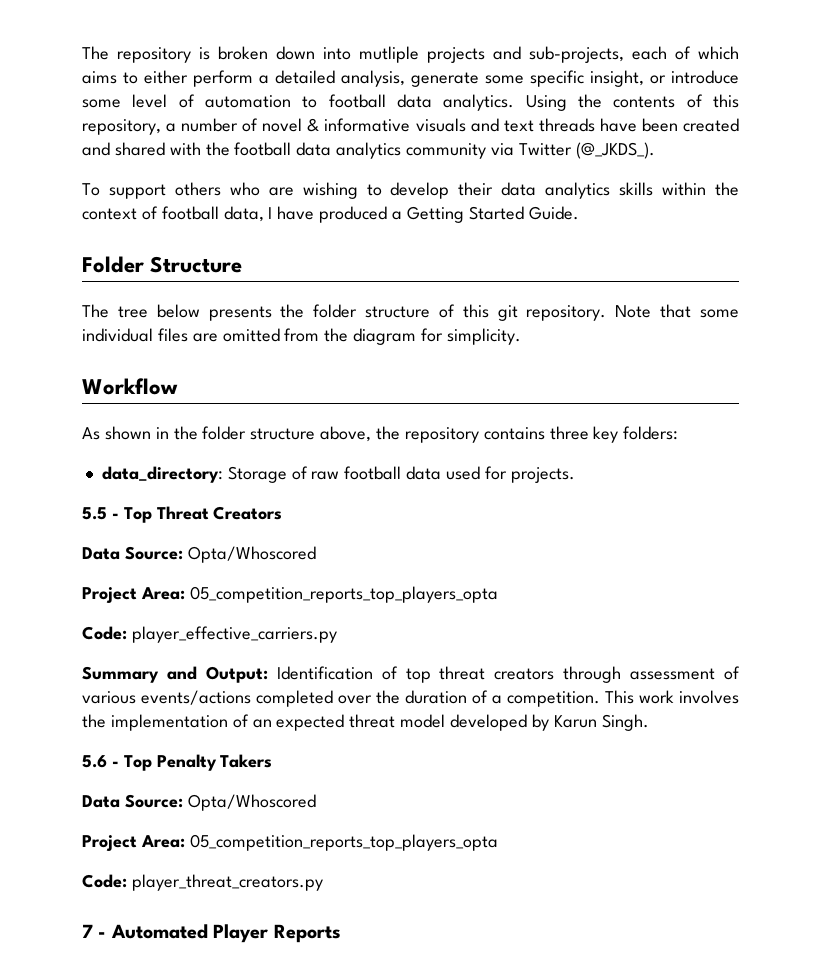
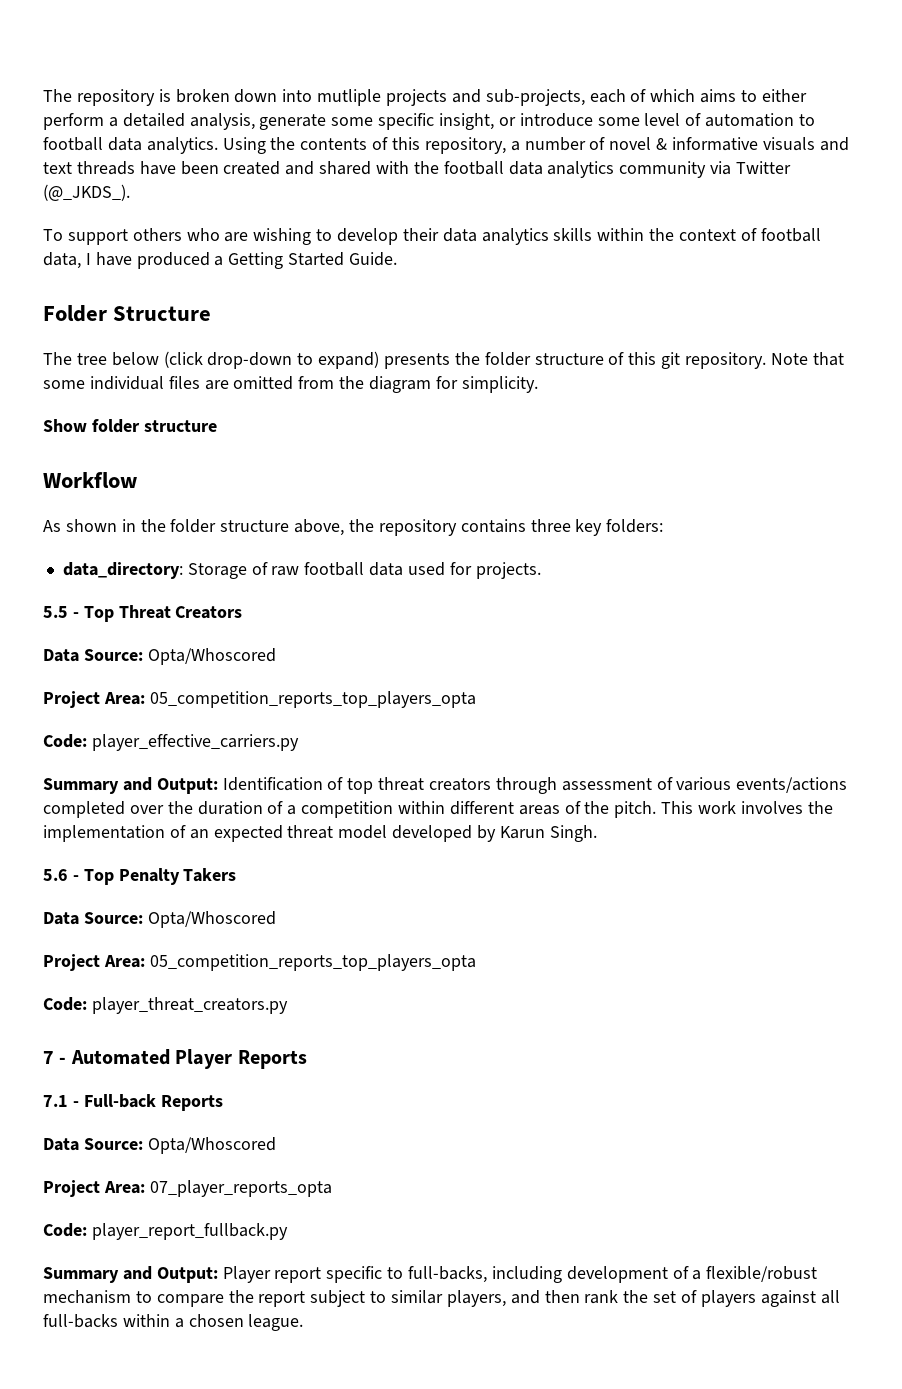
(200, 311) none -> [163,351,380,369] (click drop-down to expand)
(521, 336) none -> [43,419,217,433] // Show folder structure
[507,691,600,707] competition. -> [301,801,657,818] competition within different areas of the pitch.
(341, 933) none -> [43,1094,223,1111] [43,1137,276,1154] [43,1180,332,1197] [43,1223,288,1240] [43,1266,818,1283] [43,1290,840,1307] [43,1314,304,1331] // 7.1 - Full-back Reports // Data Source: Opta/Whoscored // Project Area: 07_player_reports_opta // Code: player_report_fullback.py // Summary and Output: Player report specific to full-backs, including development of a flexible/robust mechanism to compare the report subject to similar players, and then rank the set of players against all full-backs within a chosen league.

